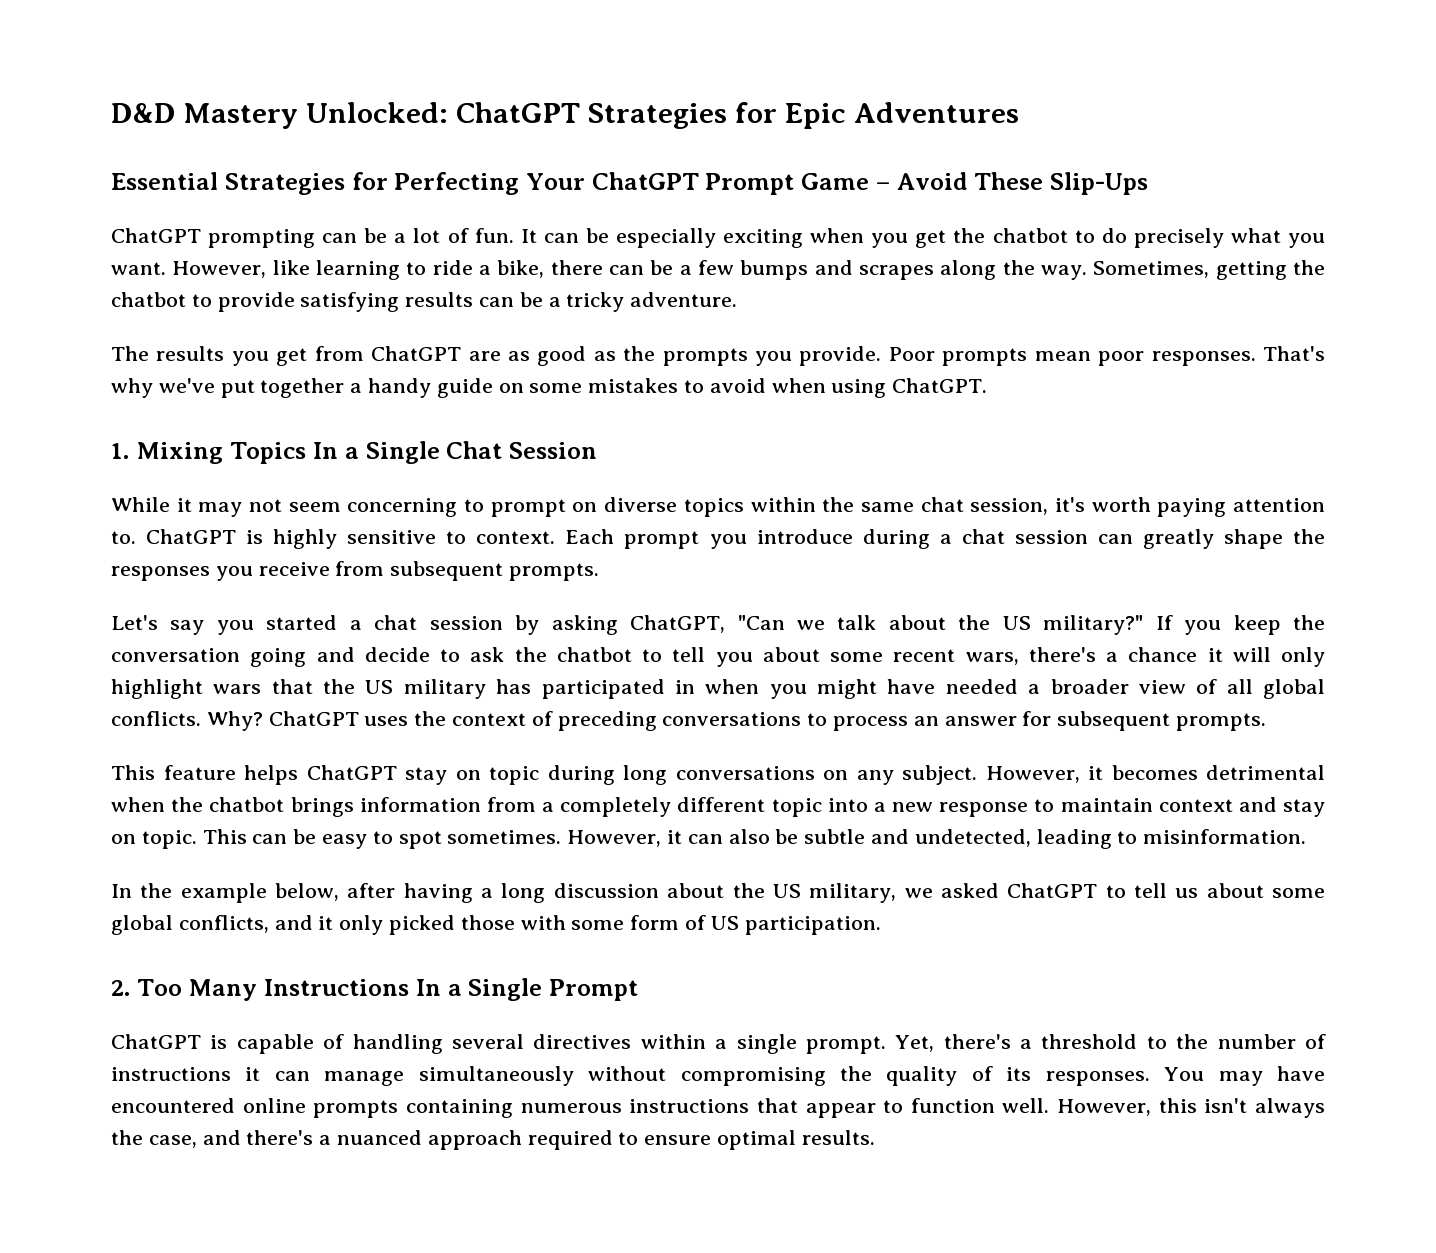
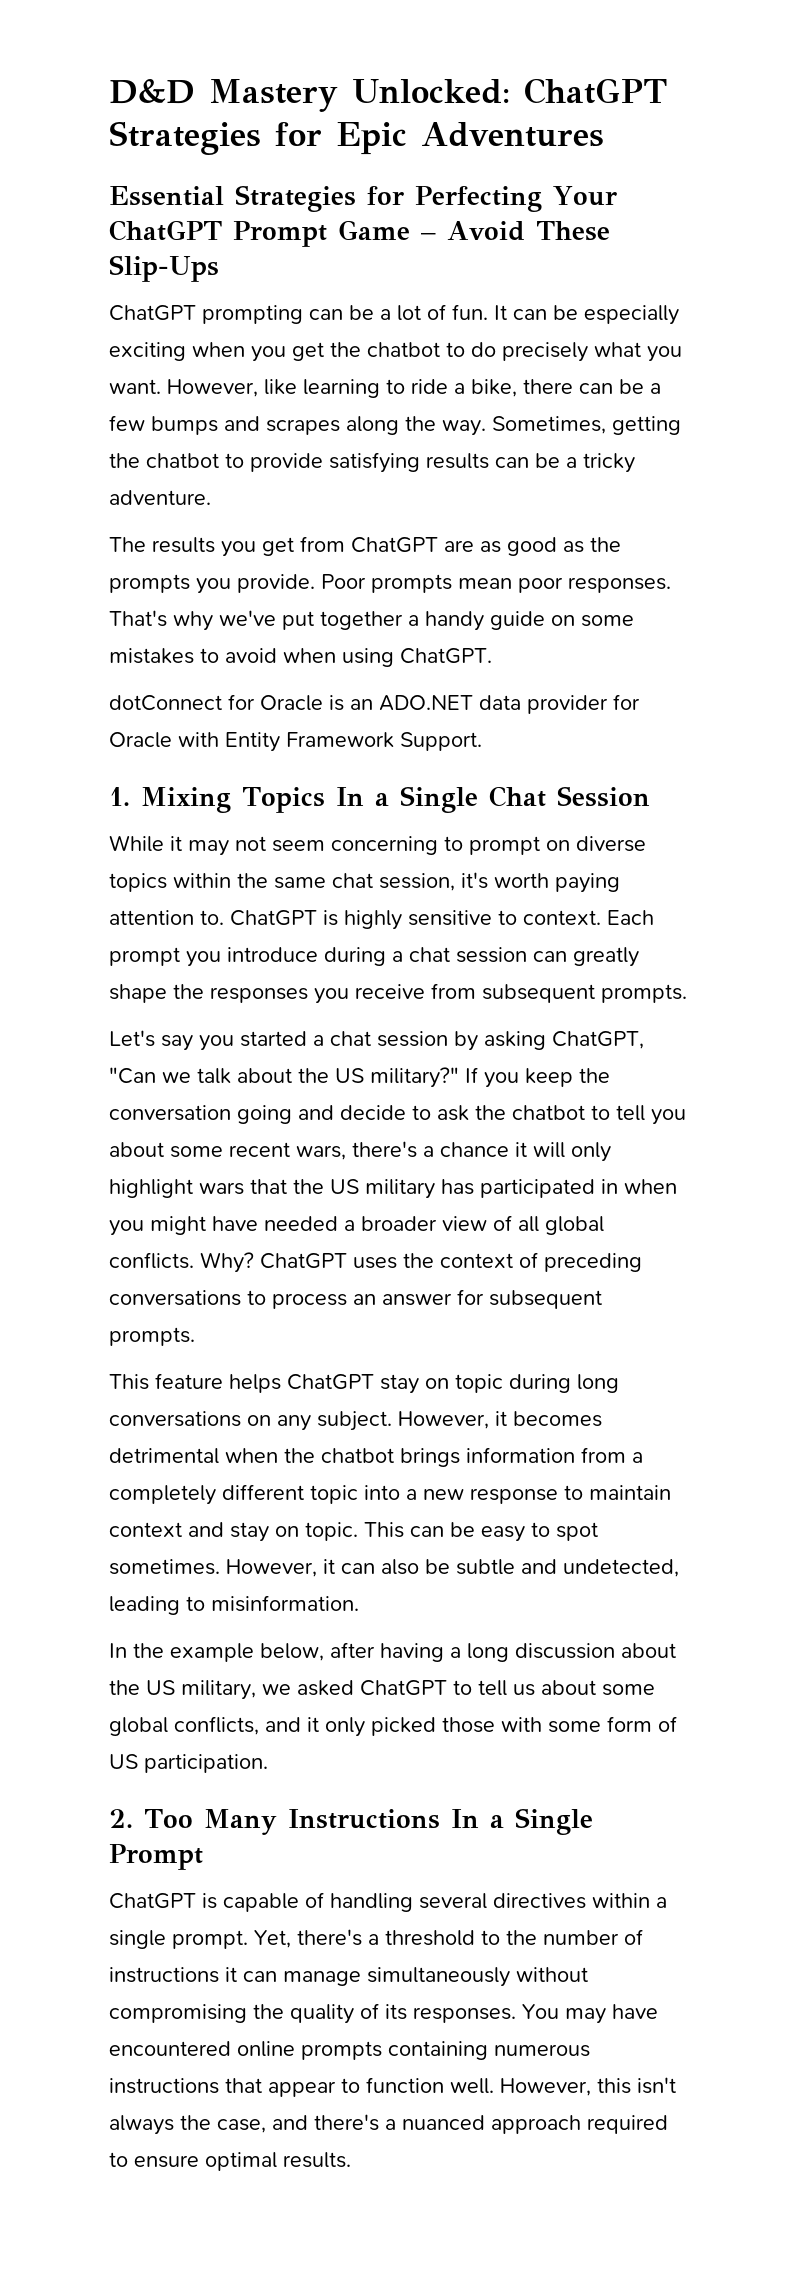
(988, 385) none -> [109,694,640,714] [109,732,482,752] // dotConnect for Oracle is an ADO.NET data provider for Oracle with Entity Framework Support.

